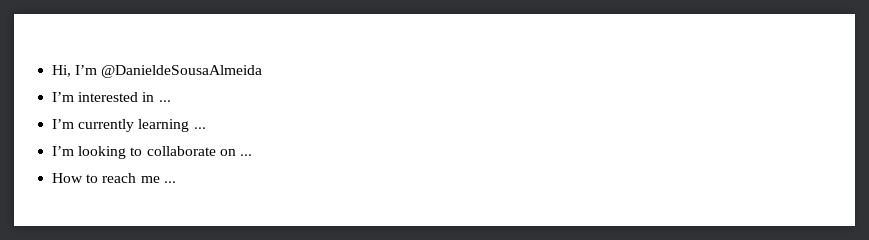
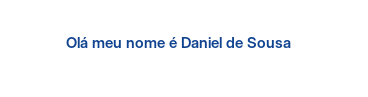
[52,65,263,78] [52,92,171,102] [52,119,206,132] [52,146,252,159] [52,173,176,183] Hi, I’m @DanieldeSousaAlmeida // I’m interested in ... // I’m currently learning ... // I’m looking to collaborate on ... // How to reach me ... -> [66,37,292,48] Olá meu nome é Daniel de Sousa

